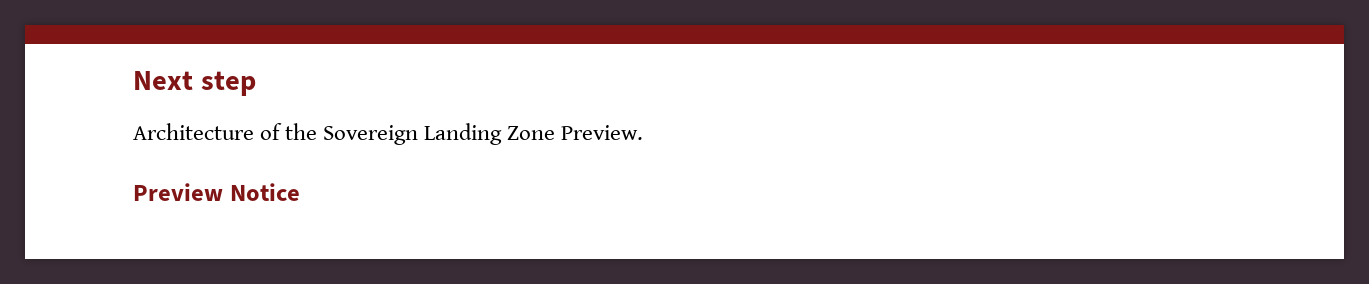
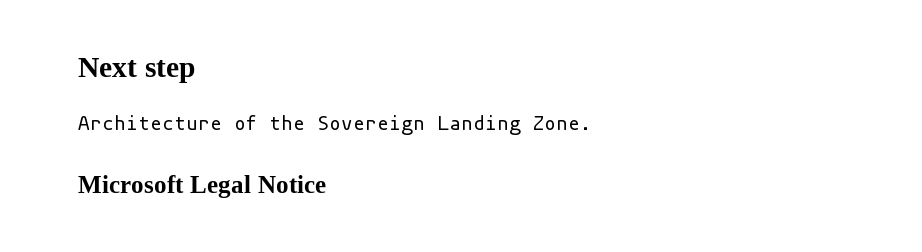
[507,125,644,140] [133,183,223,201] Zone Preview. // Preview -> [533,116,591,130] [78,175,251,198] Zone. // Microsoft Legal

